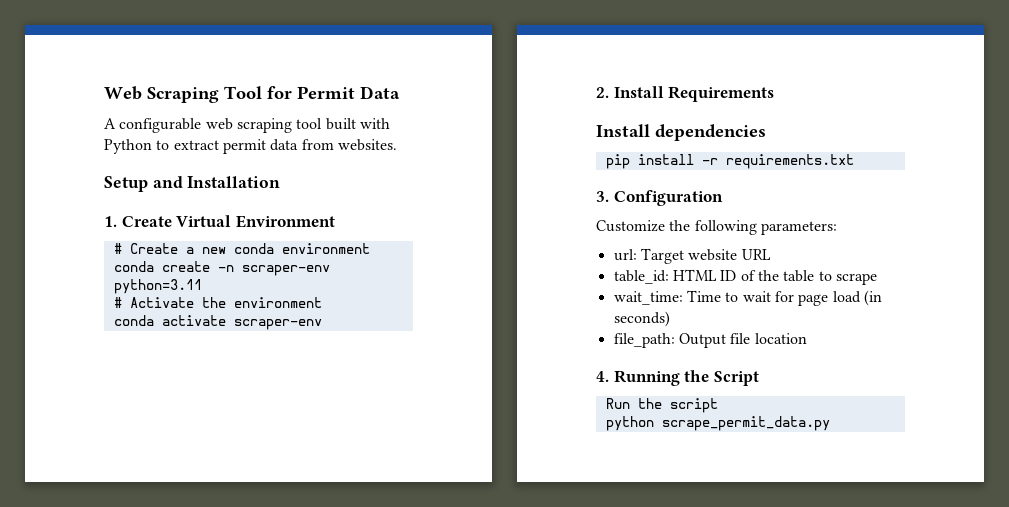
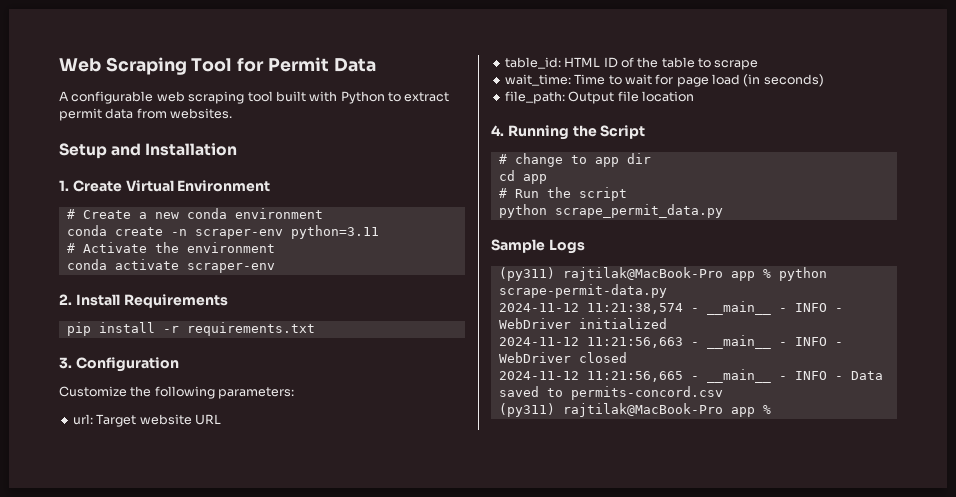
[596,124,766,141] // Install dependencies -> (228, 301) none
(759, 378) none -> [498,153,651,167] [498,170,547,184] [498,188,507,198] # change to app dir // cd app // #
(830, 423) none -> [491,239,585,254] [498,267,827,281] [498,284,667,298] [498,301,843,315] [498,318,667,329] [498,335,843,349] [498,352,627,363] [498,369,883,383] [498,386,723,400] [498,403,771,417] // Sample Logs // (py311) rajtilak@MacBook-Pro app % python scrape-permit-data.py // 2024-11-12 11:21:38,574 - __main__ - INFO - WebDriver initialized // 2024-11-12 11:21:56,663 - __main__ - INFO - WebDriver closed // 2024-11-12 11:21:56,665 - __main__ - INFO - Data saved to permits-concord.csv // (py311) rajtilak@MacBook-Pro app %

